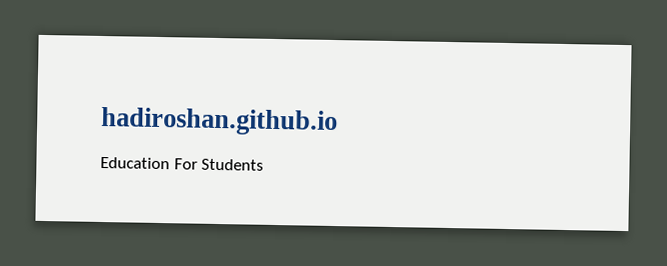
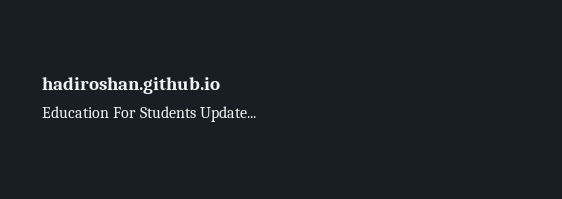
(265, 164) none -> [199,106,256,122] Update...

